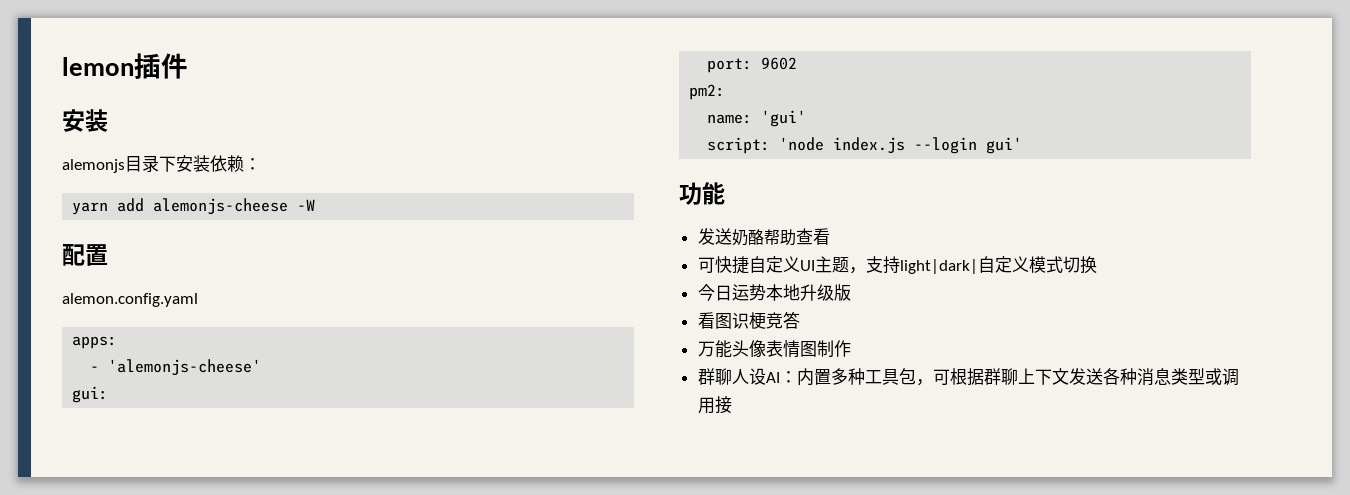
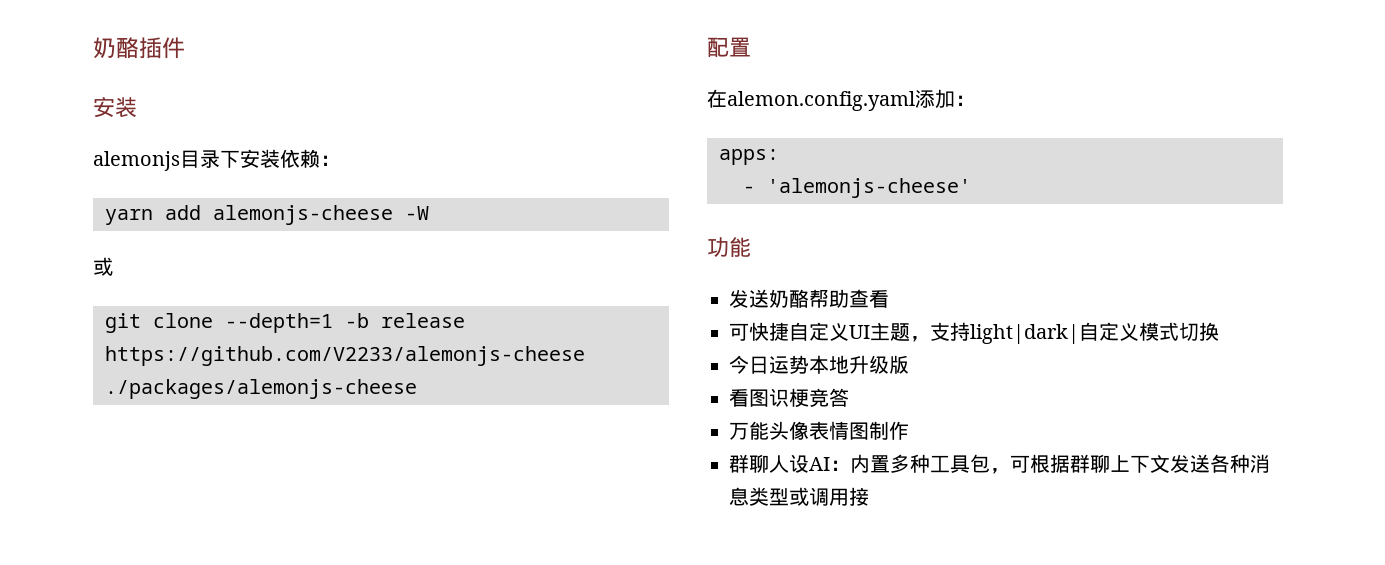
[62,57,134,76] lemon -> [93,37,139,59] 奶酪
(316, 205) none -> [93,257,113,276] [105,313,465,333] [105,346,585,366] [105,379,417,399] // 或 // git clone --depth=1 -b release https://github.com/V2233/alemonjs-cheese ./packages/alemonjs-cheese
(108, 255) none -> [707,89,727,108] 在
(198, 300) none -> [915,89,975,109] 添加：
[72,386,109,403] [707,57,798,73] [689,84,726,100] [707,110,807,127] [707,137,1023,154] // gui: // port: 9602 // pm2: // name: 'gui' // script: 'node index.js --login gui' -> (971, 188) none

